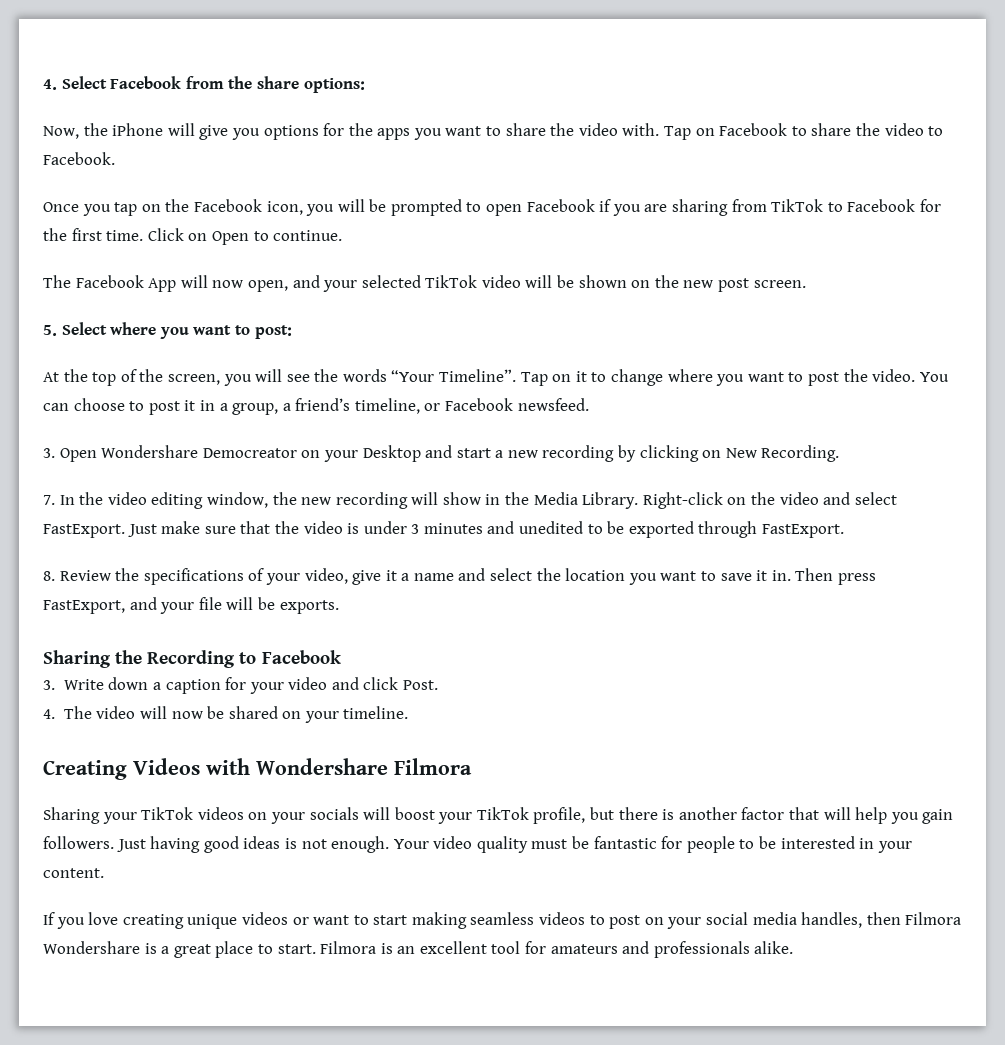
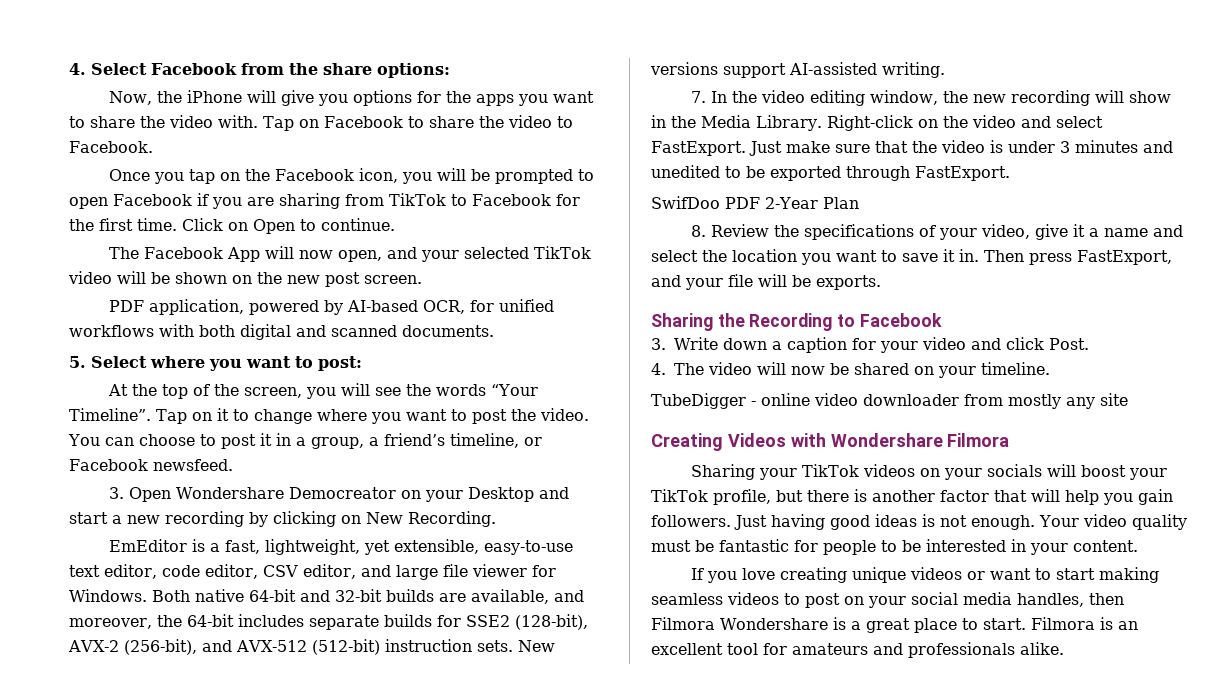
(806, 284) none -> [109,299,555,315] [69,324,494,340] // PDF application, powered by AI-based OCR, for unified workflows with both digital and scanned documents.
(840, 453) none -> [109,539,574,555] [69,564,556,580] [69,589,584,604] [69,614,588,630] [68,639,555,655] [650,62,945,78] // EmEditor is a fast, lightweight, yet extensible, easy-to-use text editor, code editor, CSV editor, and large file viewer for Windows. Both native 64-bit and 32-bit builds are available, and moreover, the 64-bit includes separate builds for SSE2 (128-bit), AVX-2 (256-bit), and AVX-512 (512-bit) instruction sets. New versions support AI-assisted writing.
(845, 531) none -> [651,196,859,209] // SwifDoo PDF 2-Year Plan
(409, 712) none -> [651,393,1128,409] // TubeDigger - online video downloader from mostly any site

